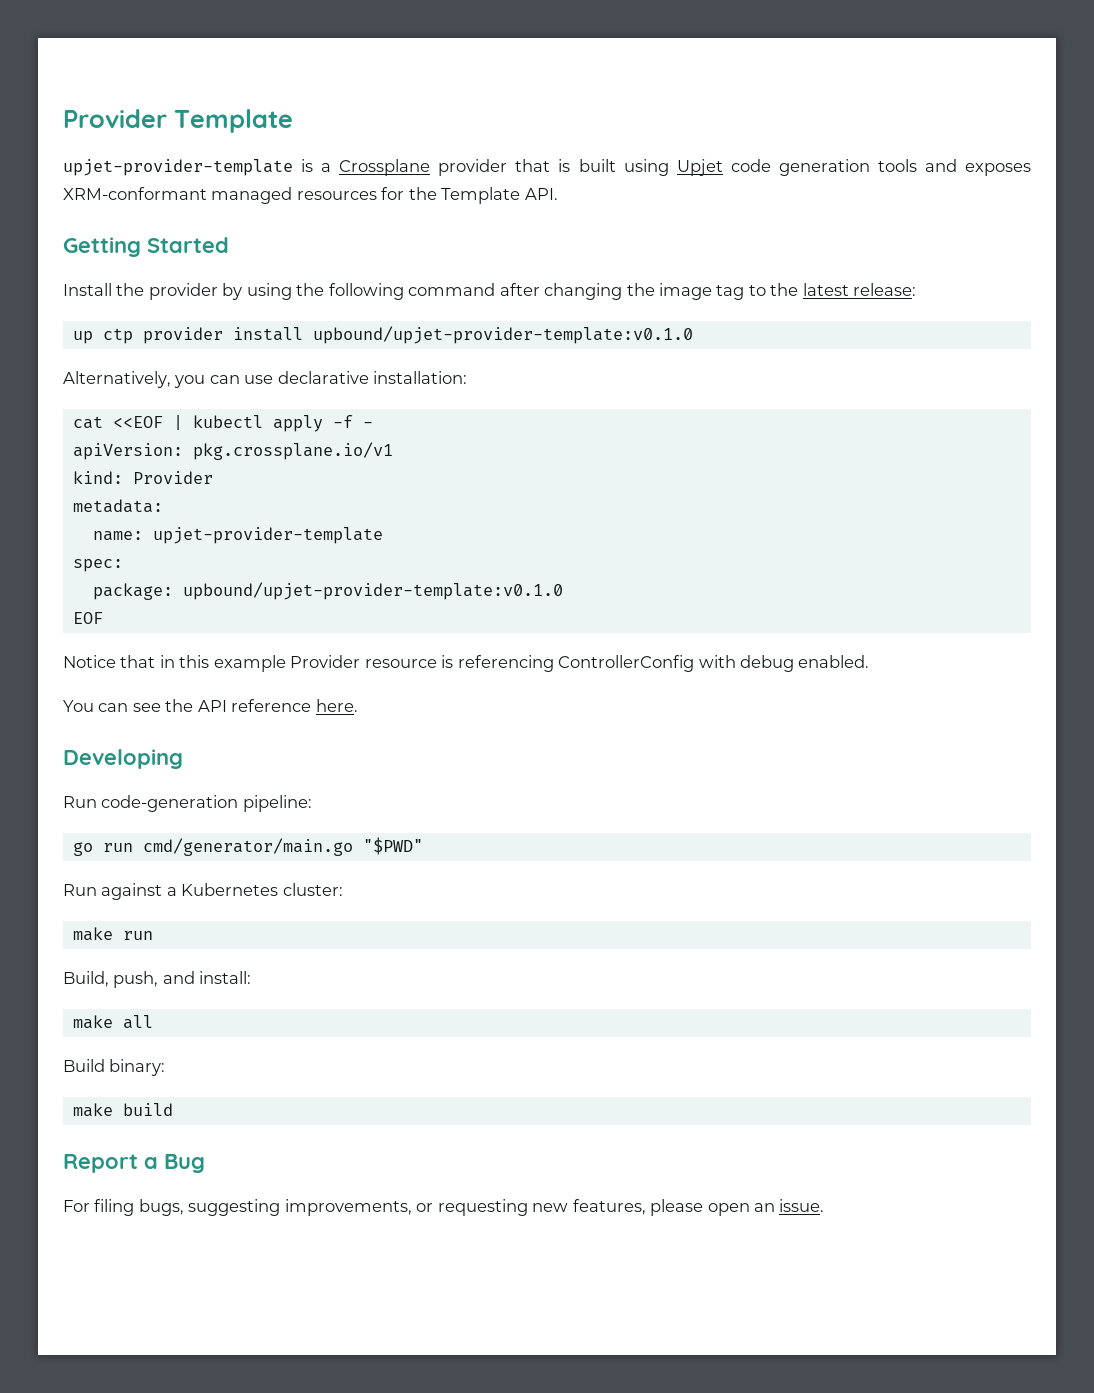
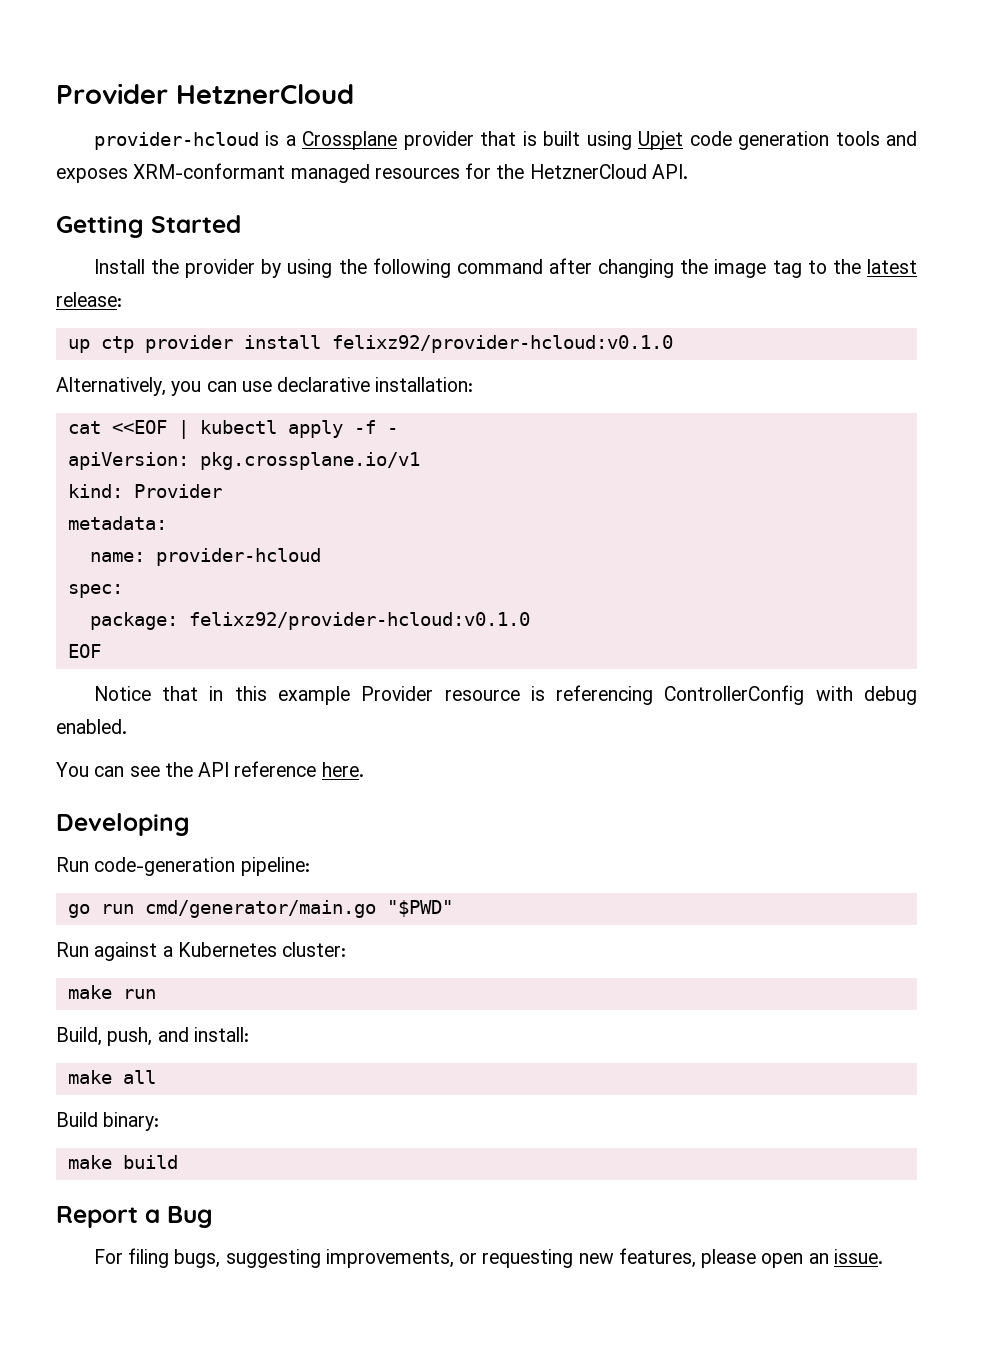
[63,109,293,133] [63,159,293,176] Provider Template // upjet-provider-template -> [56,83,354,104] [93,132,259,150] Provider HetznerCloud // provider-hcloud
[441,187,521,204] Template -> [529,164,647,179] HetznerCloud
[312,326,693,344] upbound/upjet-provider-template:v0.1.0 -> [331,335,673,353] felixz92/provider-hcloud:v0.1.0
[152,527,383,544] upjet-provider-template -> [155,548,321,566] provider-hcloud
[182,582,563,600] upbound/upjet-provider-template:v0.1.0 -> [188,612,530,630] felixz92/provider-hcloud:v0.1.0

